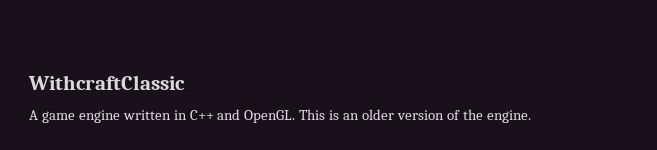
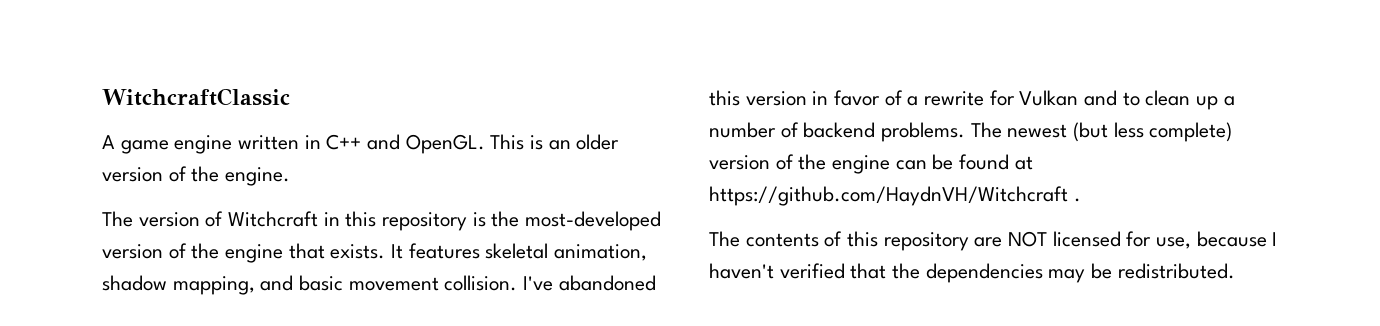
[28,75,185,90] WithcraftClassic -> [102,88,290,106] WitchcraftClassic
(531, 116) none -> [102,211,662,231] [102,243,648,263] [102,275,656,295] [709,90,1235,110] [709,122,1233,142] [709,154,1033,174] [709,186,1081,206] [709,231,1278,251] [709,263,1235,283] // The version of Witchcraft in this repository is the most-developed version of the engine that exists. It features skeletal animation, shadow mapping, and basic movement collision. I've abandoned this version in favor of a rewrite for Vulkan and to clean up a number of backend problems. The newest (but less complete) version of the engine can be found at https://github.com/HaydnVH/Witchcraft . // The contents of this repository are NOT licensed for use, because I haven't verified that the dependencies may be redistributed.

